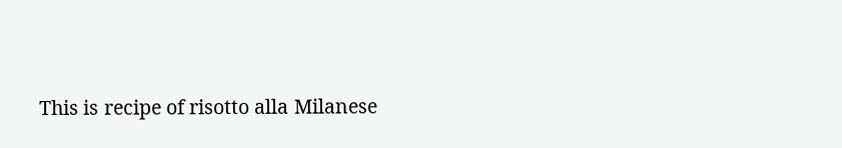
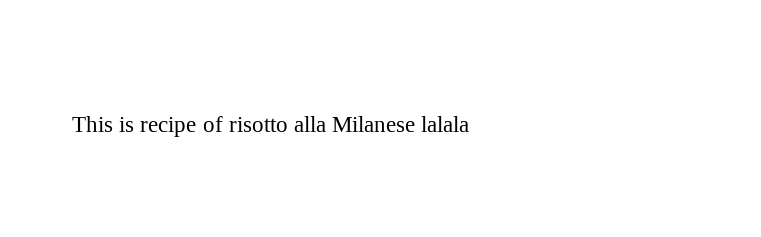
(378, 106) none -> [421,116,470,132] lalala

